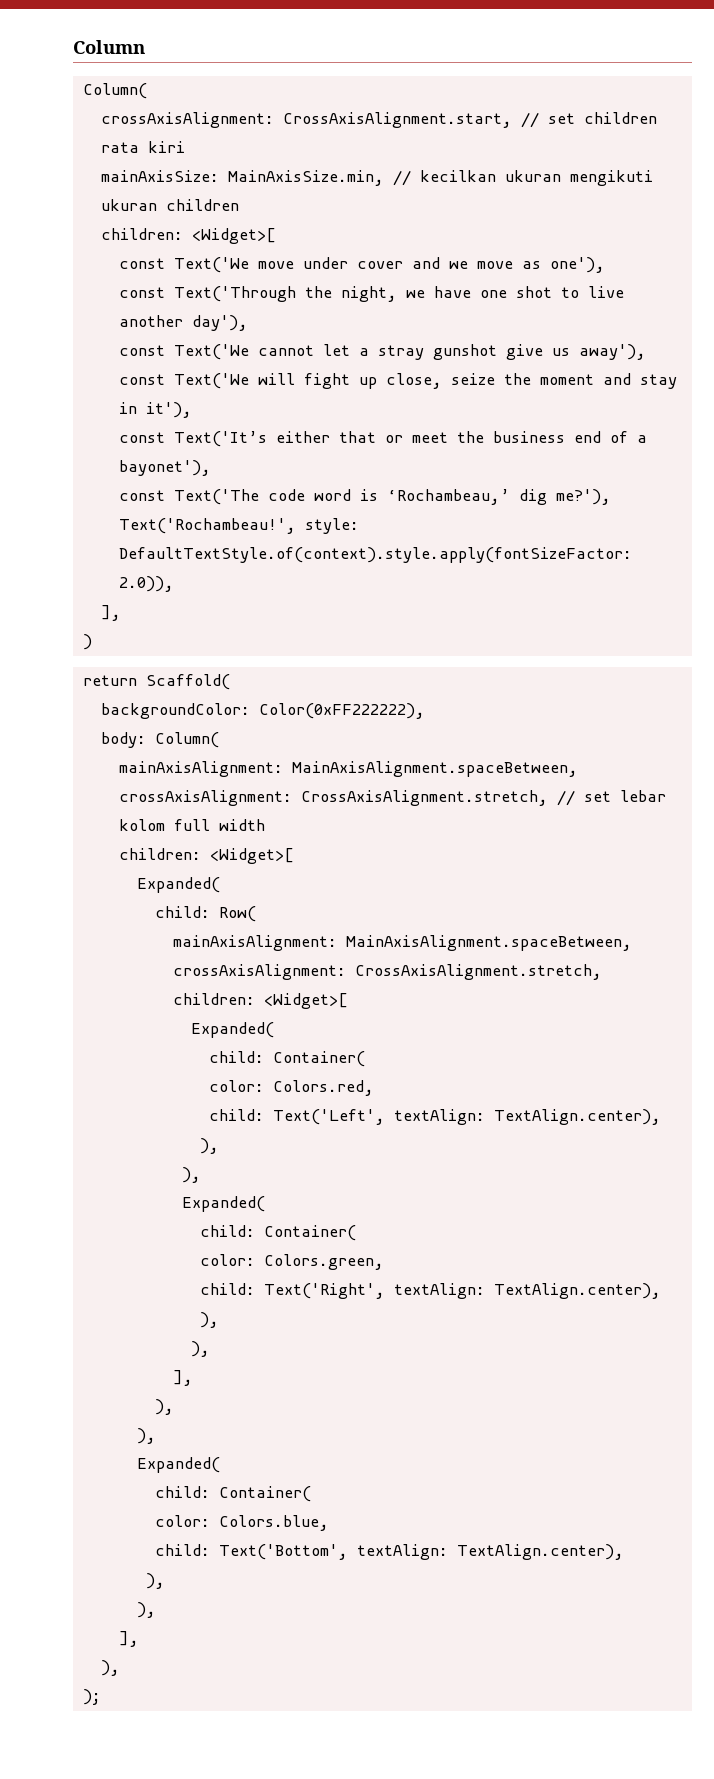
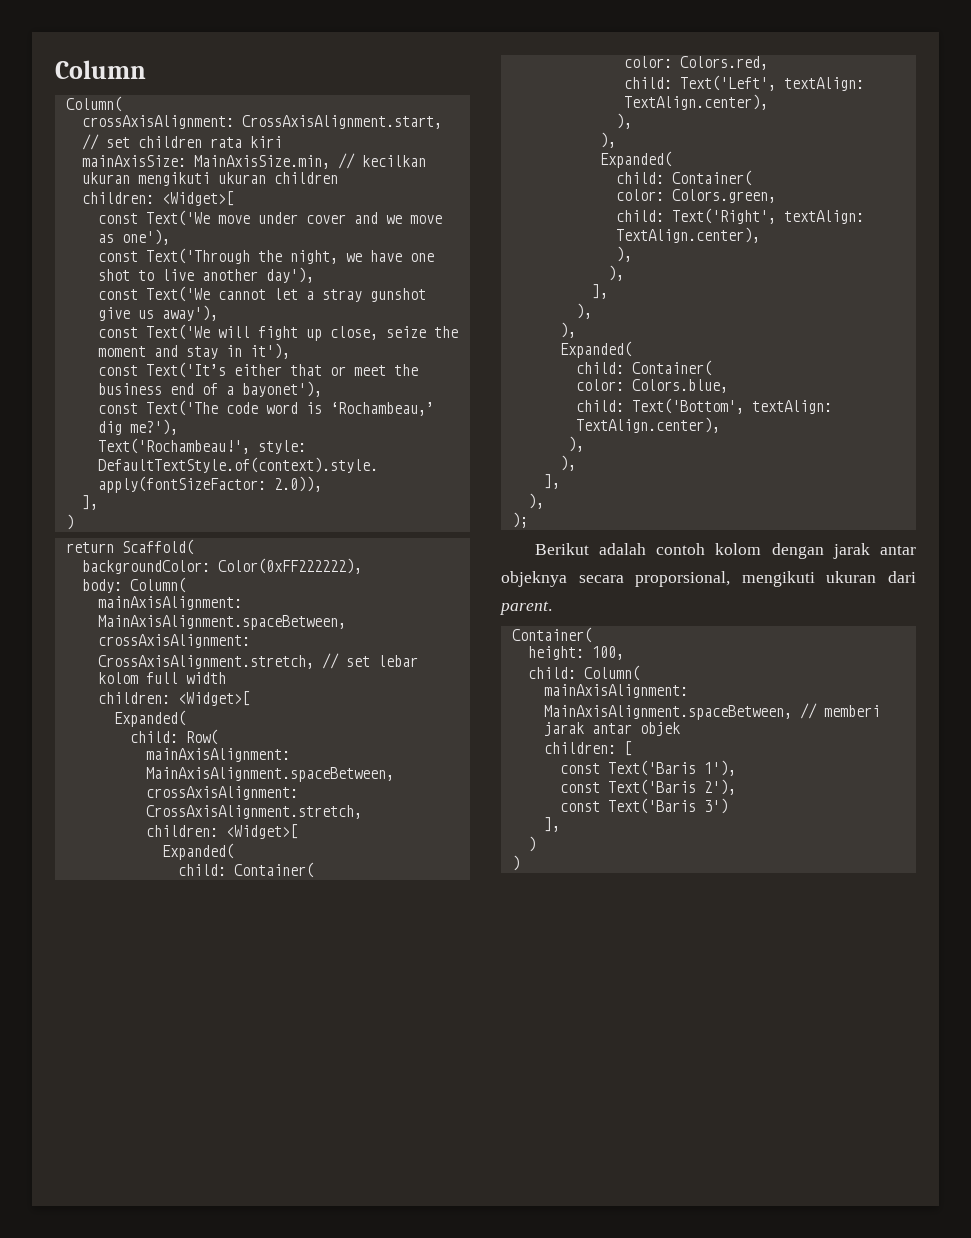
(101, 1697) none -> [534,543,916,559] [501,571,916,587] [499,601,552,615] [511,627,592,643] [527,646,624,660] [527,665,640,681] [543,684,688,698] [543,703,880,720] [543,722,680,736] [543,741,632,756] [559,760,736,776] [559,779,736,795] [559,798,728,814] [543,817,560,832] [527,836,536,852] [511,855,520,871] // Berikut adalah contoh kolom dengan jarak antar objeknya secara proporsional, mengikuti ukuran dari parent. // Container( // height: 100, // child: Column( // mainAxisAlignment: MainAxisAlignment.spaceBetween, // memberi jarak antar objek // children: [ // const Text('Baris 1'), // const Text('Baris 2'), // const Text('Baris 3') // ], // ) // )

